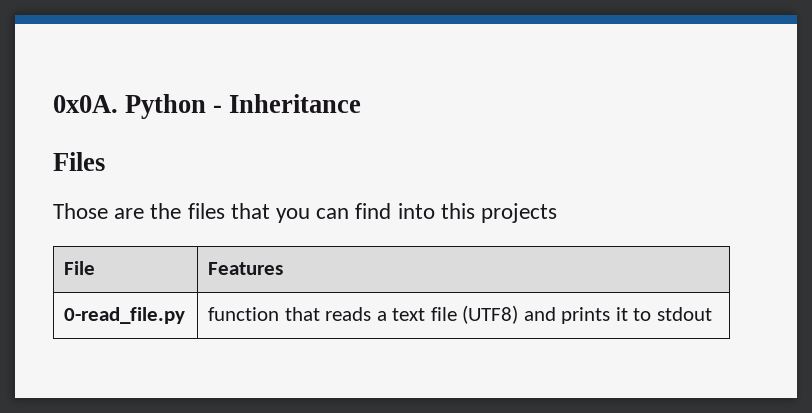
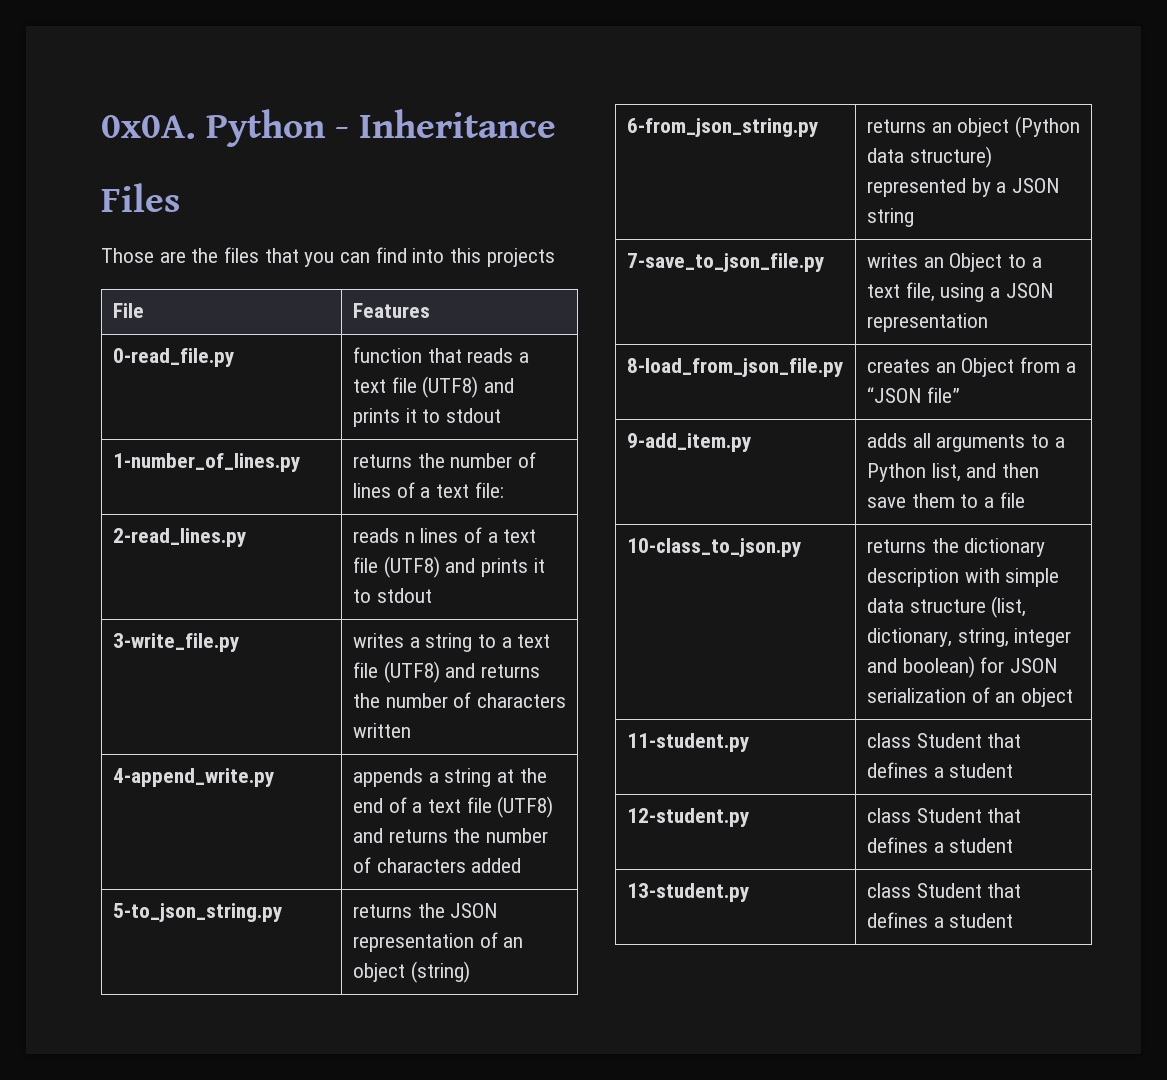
(712, 314) none -> [112,453,300,472] [352,452,536,468] [352,482,504,498] [112,528,246,547] [352,527,537,543] [352,556,545,578] [352,588,432,603] [112,633,239,652] [352,633,551,652] [352,661,540,683] [352,692,566,708] [352,723,411,738] [112,768,274,787] [352,768,547,787] [352,796,554,818] [352,828,548,843] [352,857,522,873] [112,903,282,922] [352,903,498,918] [352,932,524,952] [352,961,470,983] [626,118,818,137] [866,116,1080,138] [866,146,992,168] [866,178,1059,197] [866,208,914,227] [626,253,824,272] [866,253,1042,272] [866,282,1053,302] [866,313,988,332] [626,358,843,377] [866,357,1076,377] [866,387,960,403] [626,433,751,452] [866,433,1065,452] [866,463,1039,482] [866,492,1025,508] [626,538,801,557] [866,538,1046,557] [866,568,1060,587] [866,596,1027,618] [866,628,1072,647] [866,656,1057,678] [866,687,1073,707] [626,733,749,752] [866,733,1022,748] [866,762,1014,778] [626,808,749,827] [866,808,1022,823] [866,837,1014,853] [626,883,749,902] [866,883,1022,898] [866,912,1014,928] // 1-number_of_lines.py | returns the number of lines of a text file: // 2-read_lines.py | reads n lines of a text file (UTF8) and prints it to stdout // 3-write_file.py | writes a string to a text file (UTF8) and returns the number of characters written // 4-append_write.py | appends a string at the end of a text file (UTF8) and returns the number of characters added // 5-to_json_string.py | returns the JSON representation of an object (string) // 6-from_json_string.py | returns an object (Python data structure) represented by a JSON string // 7-save_to_json_file.py | writes an Object to a text file, using a JSON representation // 8-load_from_json_file.py | creates an Object from a “JSON file” // 9-add_item.py | adds all arguments to a Python list, and then save them to a file // 10-class_to_json.py | returns the dictionary description with simple data structure (list, dictionary, string, integer and boolean) for JSON serialization of an object // 11-student.py | class Student that defines a student // 12-student.py | class Student that defines a student // 13-student.py | class Student that defines a student

